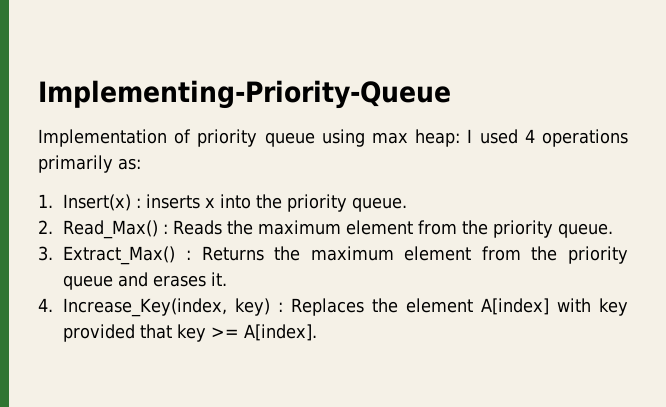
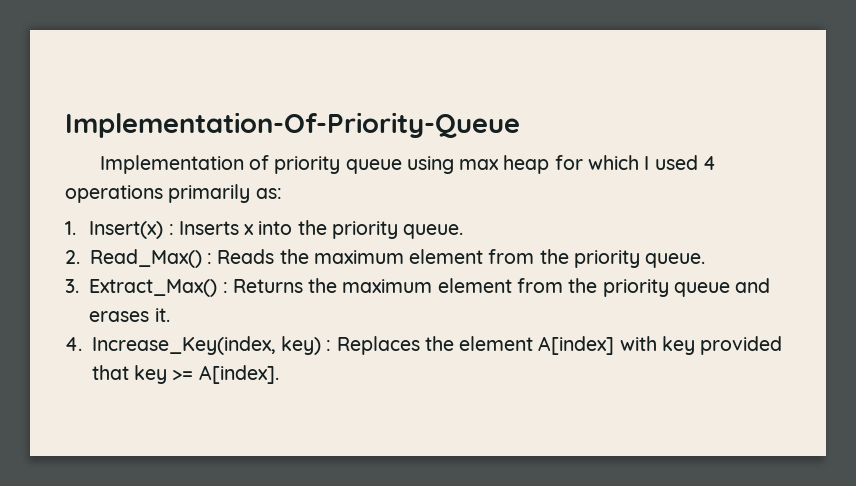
[38,80,451,109] Implementing-Priority-Queue -> [65,112,520,138] Implementation-Of-Priority-Queue
[415,129,461,147] heap: -> [503,155,640,174] heap for which
[146,194,201,209] inserts -> [178,221,239,235] Inserts

